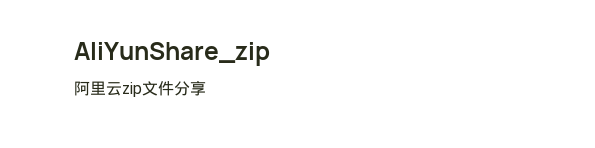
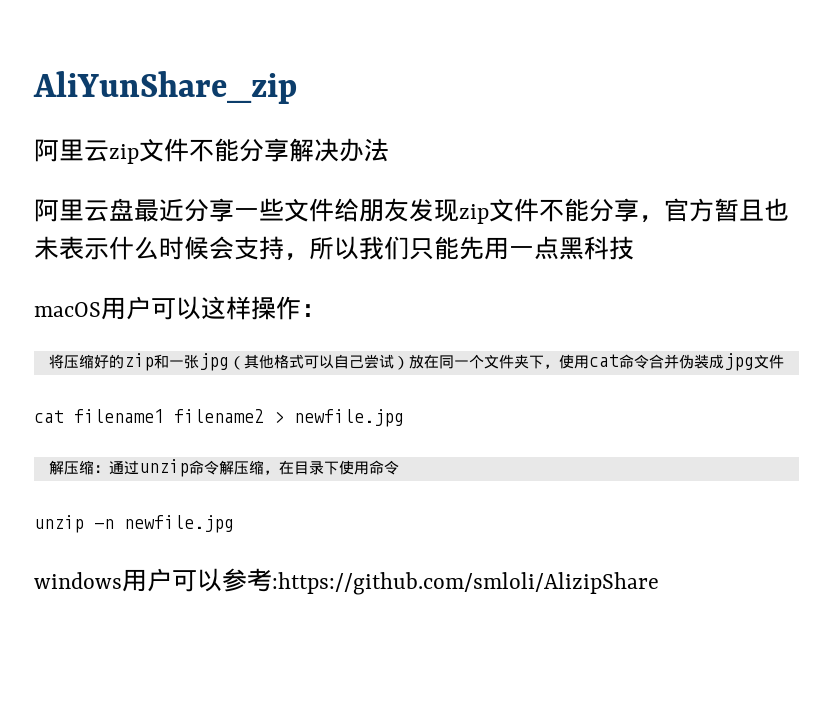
[174,81,206,96] 分享 -> [189,138,389,162] [34,198,789,224] [34,236,634,261] [34,296,326,320] [48,353,784,371] [34,409,404,427] [48,459,399,477] [34,515,234,533] [34,568,659,595] 不能分享解决办法 // 阿里云盘最近分享一些文件给朋友发现zip文件不能分享，官方暂且也未表示什么时候会支持，所以我们只能先用一点黑科技 // macOS用户可以这样操作： // 将压缩好的zip和一张jpg（其他格式可以自己尝试）放在同一个文件夹下，使用cat命令合并伪装成jpg文件 // cat filename1 filename2 > newfile.jpg // 解压缩：通过unzip命令解压缩，在目录下使用命令 // unzip -n newfile.jpg // windows用户可以参考:https://github.com/smloli/AlizipShare

